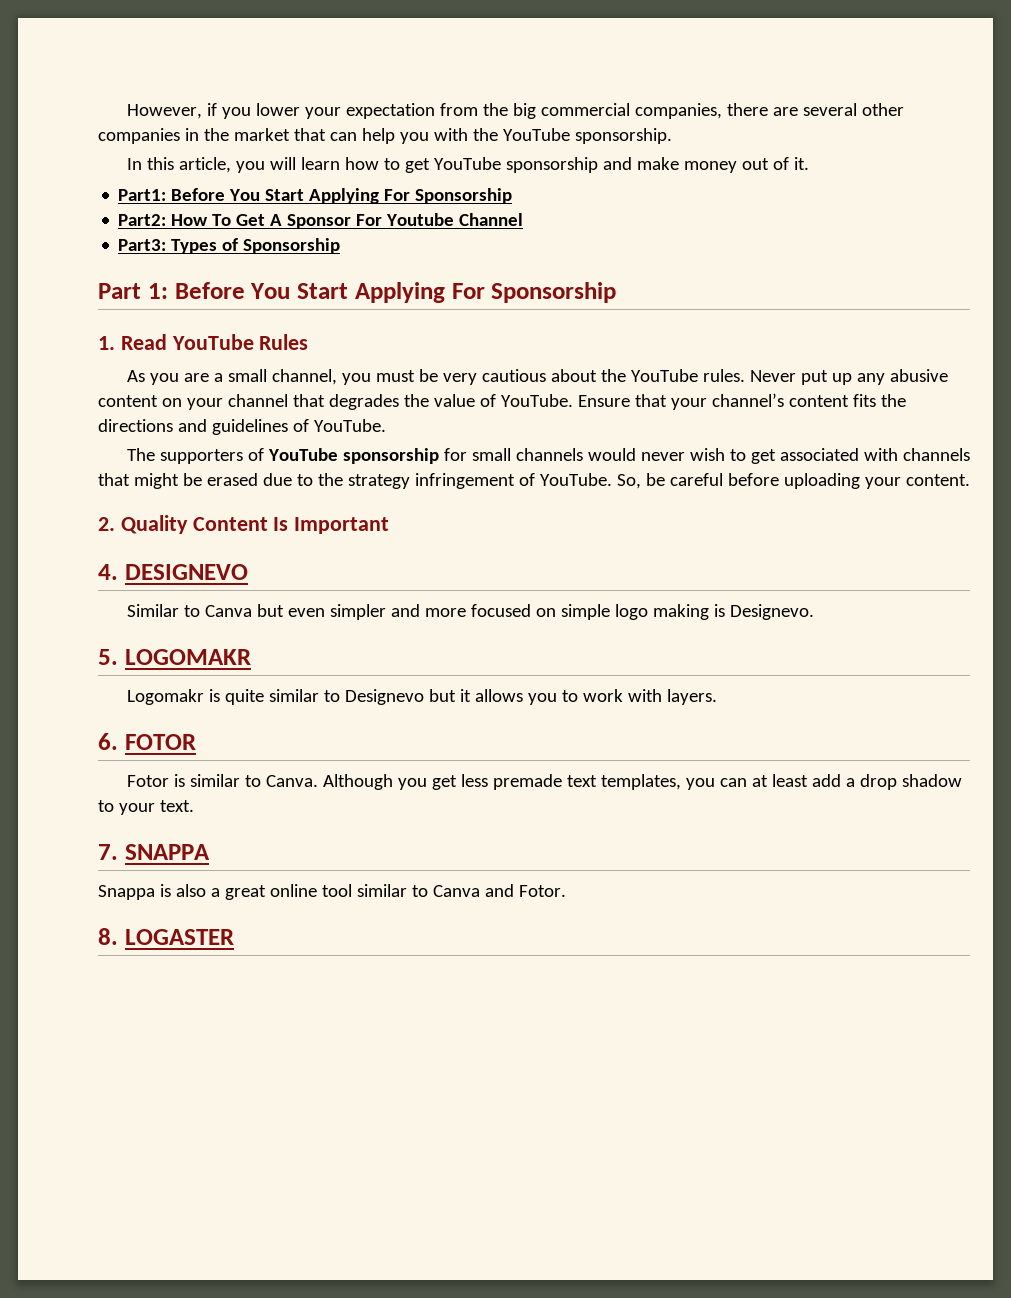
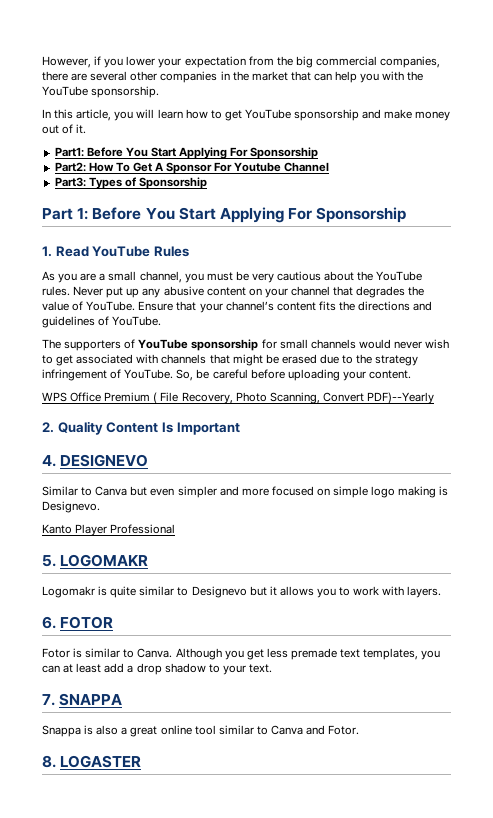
(970, 480) none -> [42,392,434,404] // WPS Office Premium ( File Recovery, Photo Scanning, Convert PDF)--Yearly
(814, 612) none -> [42,524,176,536] // Kanto Player Professional

